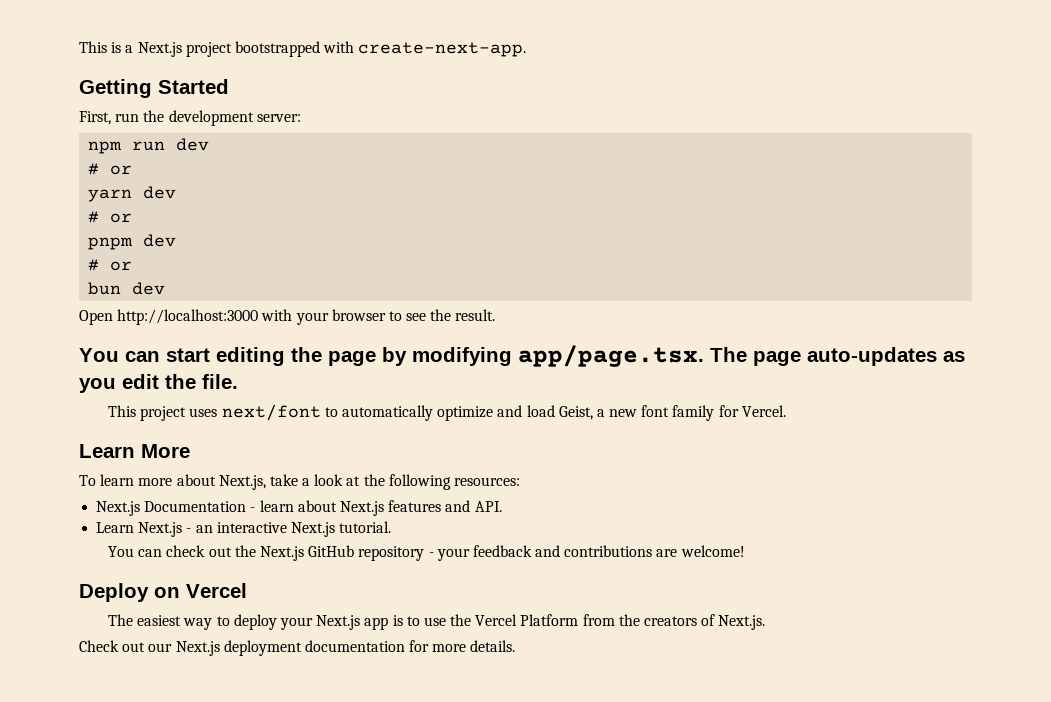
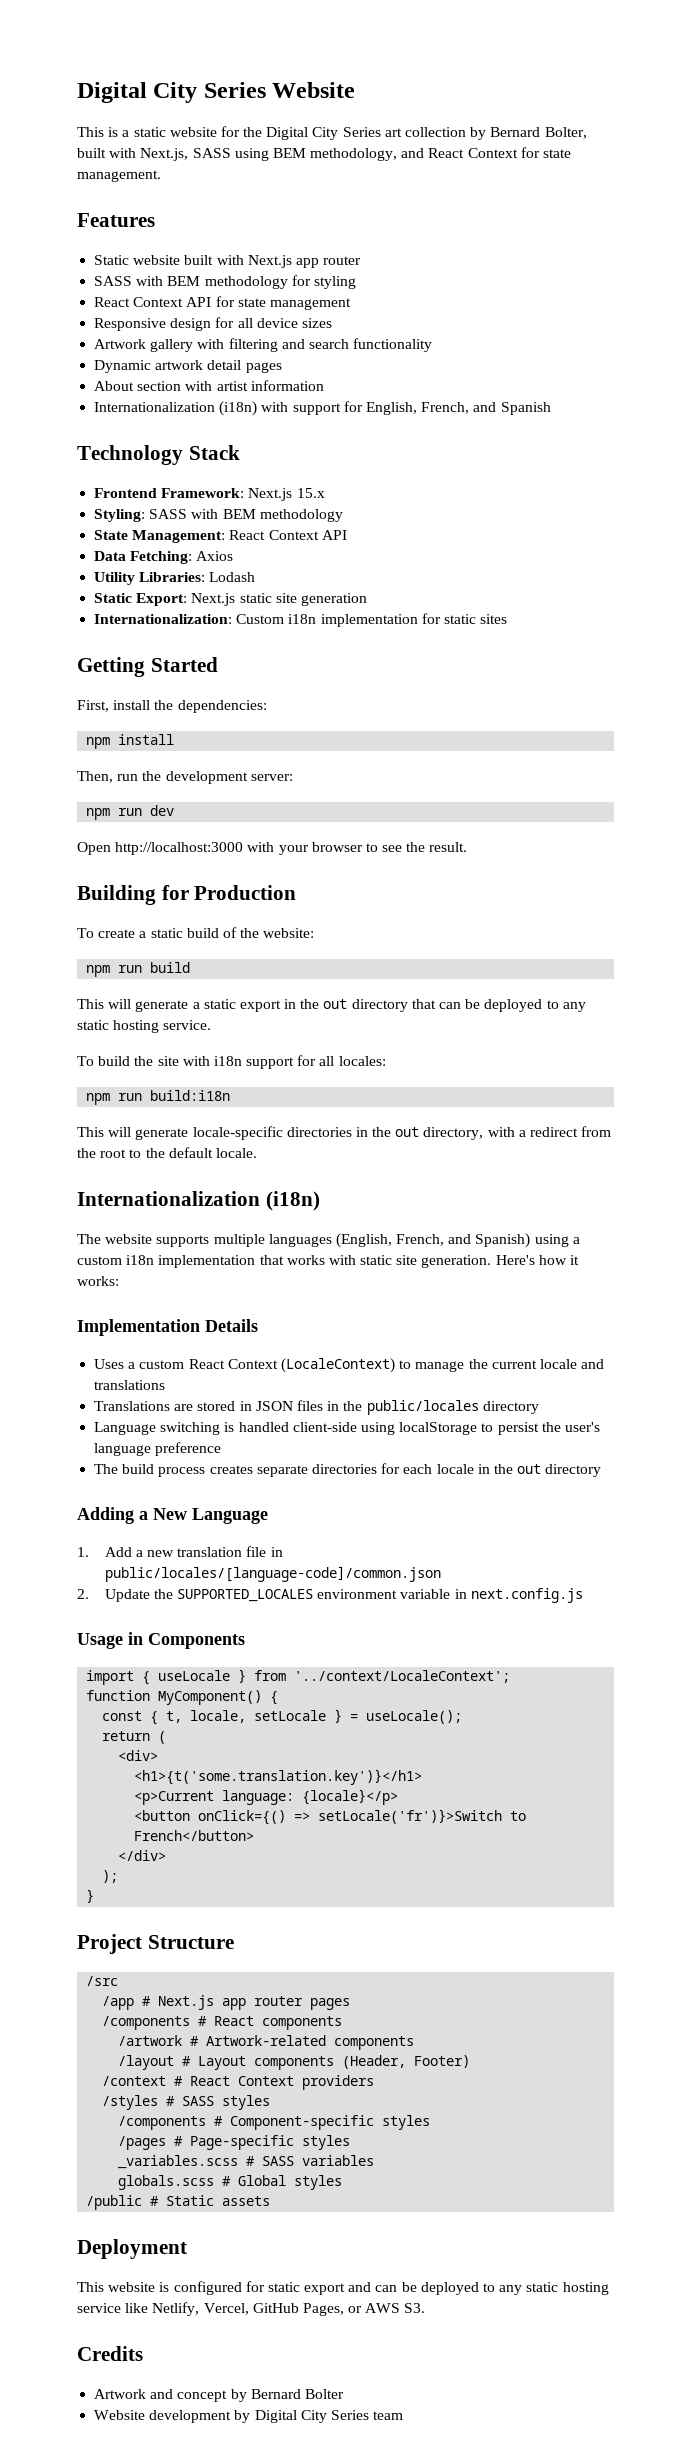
[79,41,527,57] [79,79,229,98] [79,111,111,125] This is a Next.js project bootstrapped with create-next-app. // Getting Started // First, -> [77,82,356,103] [77,126,587,140] [77,147,572,161] [77,170,161,182] [77,213,155,227] [94,255,362,268] [94,275,356,289] [94,296,351,310] [94,317,332,331] [94,338,433,352] [94,360,282,373] [94,380,324,391] [94,401,551,416] [77,445,240,465] [94,488,325,501] [94,509,343,522] [94,530,347,543] [94,551,234,564] [94,572,256,585] [94,593,367,606] [94,613,508,627] [77,657,218,677] [77,700,267,713] [86,734,175,749] [77,771,113,783] Digital City Series Website // This is a static website for the Digital City Series art collection by Bernard Bolter, built with Next.js, SASS using BEM methodology, and React Context for state management. // Features // Static website built with Next.js app router // SASS with BEM methodology for styling // React Context API for state management // Responsive design for all device sizes // Artwork gallery with filtering and search functionality // Dynamic artwork detail pages // About section with artist information // Internationalization (i18n) with support for English, French, and Spanish // Technology Stack // Frontend Framework: Next.js 15.x // Styling: SASS with BEM methodology // State Management: React Context API // Data Fetching: Axios // Utility Libraries: Lodash // Static Export: Next.js static site generation // Internationalization: Custom i18n implementation for static sites // Getting Started // First, install the dependencies: // npm install // Then,
[88,163,133,175] [88,186,177,202] [88,211,133,223] [88,234,177,250] [88,259,133,271] [88,282,166,295] // # or // yarn dev // # or // pnpm dev // # or // bun dev -> (175, 810) none
[79,345,965,367] [79,374,238,393] [108,404,786,421] [79,444,190,458] [79,474,521,490] [96,500,502,516] [96,521,392,537] [108,545,745,561] [79,583,247,602] [108,614,766,630] [79,640,516,656] You can start editing the page by modifying app/page.tsx. The page auto-updates as you edit the file. // This project uses next/font to automatically optimize and load Geist, a new font family for Vercel. // Learn More // To learn more about Next.js, take a look at the following resources: // Next.js Documentation - learn about Next.js features and API. // Learn Next.js - an interactive Next.js tutorial. // You can check out the Next.js GitHub repository - your feedback and contributions are welcome! // Deploy on Vercel // The easiest way to deploy your Next.js app is to use the Vercel Platform from the creators of Next.js. // Check out our Next.js deployment documentation for more details. -> [77,885,297,905] [77,927,315,938] [86,962,191,977] [77,999,586,1012] [77,1020,212,1033] [77,1055,386,1069] [86,1090,231,1105] [77,1126,612,1140] [77,1147,257,1158] [77,1191,320,1211] [77,1233,580,1248] [77,1255,580,1268] [77,1276,119,1286] [77,1319,258,1336] [94,1358,605,1373] [94,1380,166,1390] [94,1400,539,1415] [94,1422,600,1435] [94,1442,222,1456] [94,1463,602,1477] [77,1507,268,1524] [77,1546,283,1557] [104,1566,441,1582] [77,1588,583,1603] [77,1632,245,1649] [86,1669,511,1685] [86,1690,279,1705] [102,1709,463,1725] [102,1731,167,1744] [118,1750,159,1761] [134,1769,423,1785] [134,1789,399,1805] [134,1809,527,1825] [134,1830,255,1841] [118,1850,167,1861] [102,1870,119,1883] [86,1889,95,1903] [77,1934,234,1954] [86,1976,119,1986] [102,1995,351,2010] [102,2016,343,2030] [118,2035,415,2050] [118,2055,471,2070] [102,2075,375,2090] [102,2095,271,2110] [118,2115,431,2130] [118,2135,351,2150] [118,2155,375,2169] [118,2175,343,2190] [86,2195,271,2210] [77,2239,187,2259] [77,2281,609,2295] [77,2302,426,2316] [77,2346,143,2361] [94,2389,344,2402] [94,2410,404,2423] Building for Production // To create a static build of the website: // npm run build // This will generate a static export in the out directory that can be deployed to any static hosting service. // To build the site with i18n support for all locales: // npm run build:i18n // This will generate locale-specific directories in the out directory, with a redirect from the root to the default locale. // Internationalization (i18n) // The website supports multiple languages (English, French, and Spanish) using a custom i18n implementation that works with static site generation. Here's how it works: // Implementation Details // Uses a custom React Context (LocaleContext) to manage the current locale and translations // Translations are stored in JSON files in the public/locales directory // Language switching is handled client-side using localStorage to persist the user's language preference // The build process creates separate directories for each locale in the out directory // Adding a New Language // 1. Add a new translation file in public/locales/[language-code]/common.json // 2. Update the SUPPORTED_LOCALES environment variable in next.config.js // Usage in Components // import { useLocale } from '../context/LocaleContext'; // function MyComponent() { // const { t, locale, setLocale } = useLocale(); // return ( // <div> // <h1>{t('some.translation.key')}</h1> // <p>Current language: {locale}</p> // <button onClick={() => setLocale('fr')}>Switch to French</button> // </div> // ); // } // Project Structure // /src // /app # Next.js app router pages // /components # React components // /artwork # Artwork-related components // /layout # Layout components (Header, Footer) // /context # React Context providers // /styles # SASS styles // /components # Component-specific styles // /pages # Page-specific styles // _variables.scss # SASS variables // globals.scss # Global styles // /public # Static assets // Deployment // This website is configured for static export and can be deployed to any static hosting service like Netlify, Vercel, GitHub Pages, or AWS S3. // Credits // Artwork and concept by Bernard Bolter // Website development by Digital City Series team

